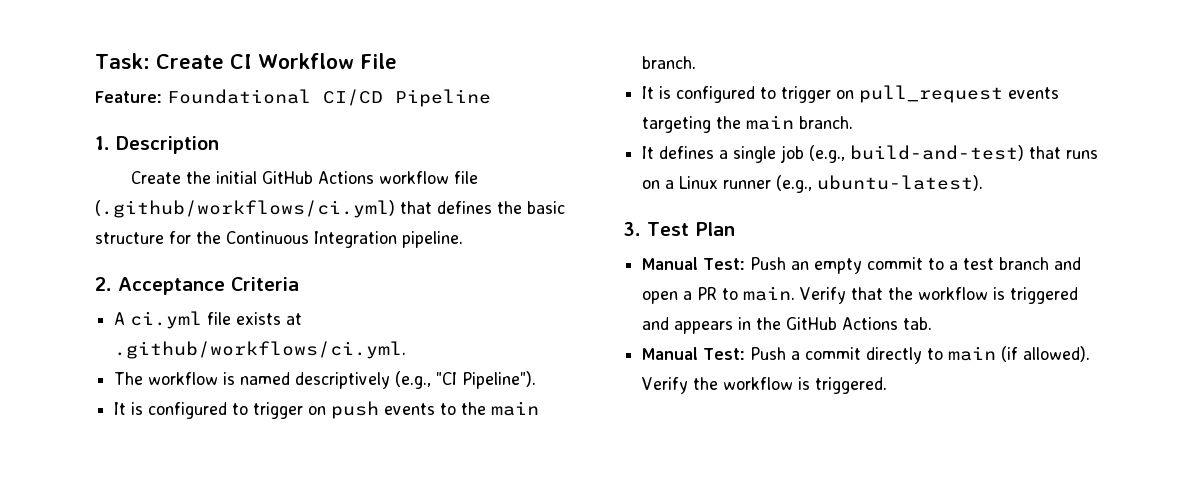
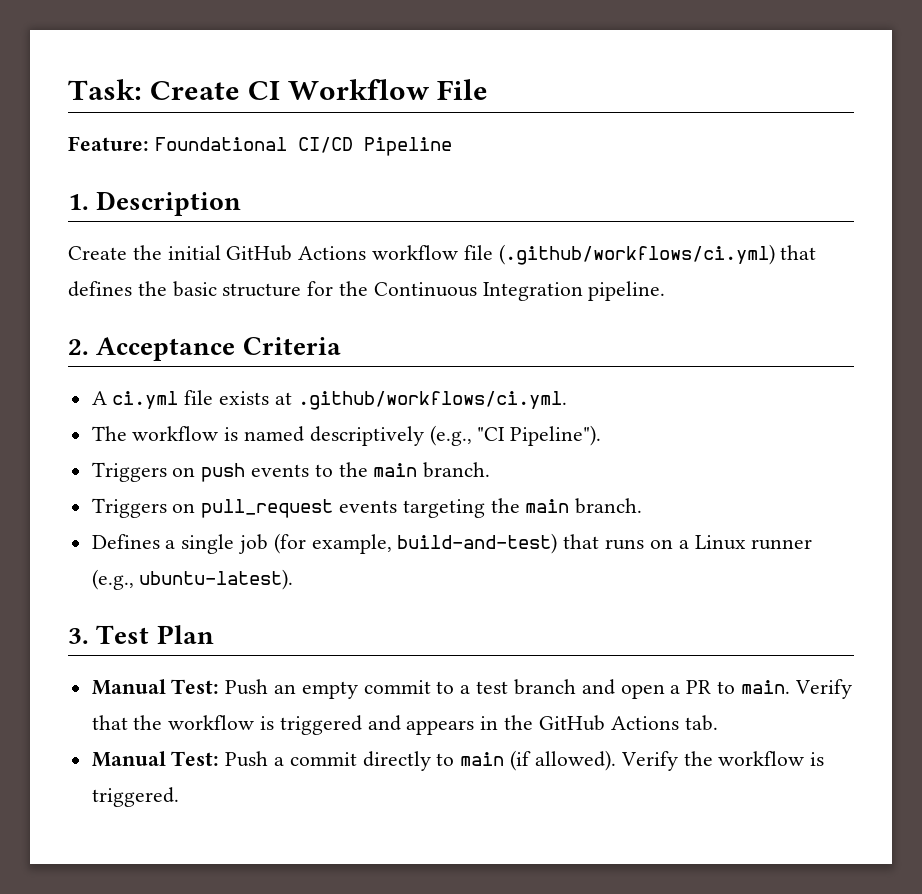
[114,402,304,419] It is configured to trigger -> [91,462,167,482] Triggers
[642,86,832,103] It is configured to trigger -> [91,498,167,518] Triggers
[642,146,715,159] It defines -> [91,534,160,549] Defines
[809,145,846,163] (e.g., -> [273,533,392,554] (for example,

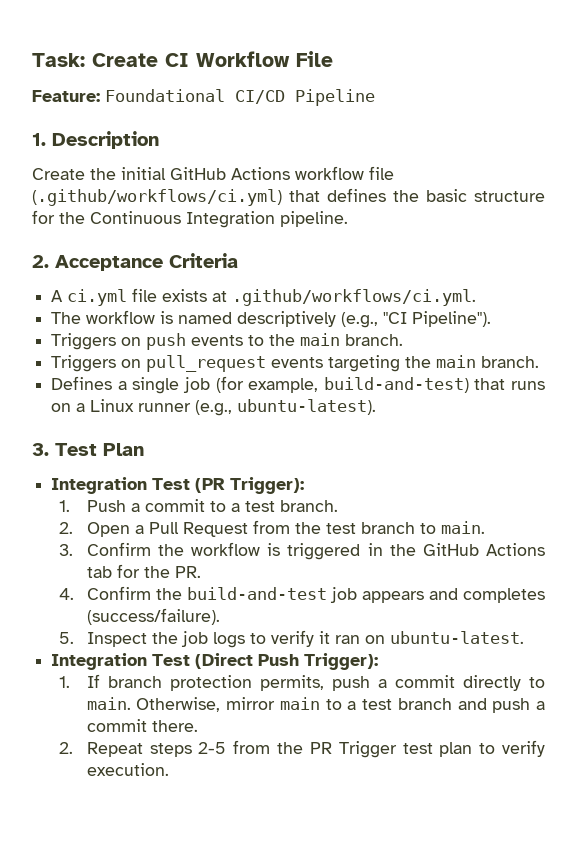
[91,679,852,699] [91,715,718,735] [91,750,825,771] [91,787,179,807] Manual Test: Push an empty commit to a test branch and open a PR to main. Verify that the workflow is triggered and appears in the GitHub Actions tab. // Manual Test: Push a commit directly to main (if allowed). Verify the workflow is triggered. -> [51,477,305,494] [59,499,338,512] [59,520,485,537] [59,542,545,560] [86,564,201,578] [59,586,545,603] [86,608,220,625] [59,630,524,648] [51,653,379,670] [59,674,545,691] [86,697,545,713] [86,719,198,732] [59,740,546,758] [86,763,169,776] Integration Test (PR Trigger): // 1. Push a commit to a test branch. // 2. Open a Pull Request from the test branch to main. // 3. Confirm the workflow is triggered in the GitHub Actions tab for the PR. // 4. Confirm the build-and-test job appears and completes (success/failure). // 5. Inspect the job logs to verify it ran on ubuntu-latest. // Integration Test (Direct Push Trigger): // 1. If branch protection permits, push a commit directly to main. Otherwise, mirror main to a test branch and push a commit there. // 2. Repeat steps 2-5 from the PR Trigger test plan to verify execution.

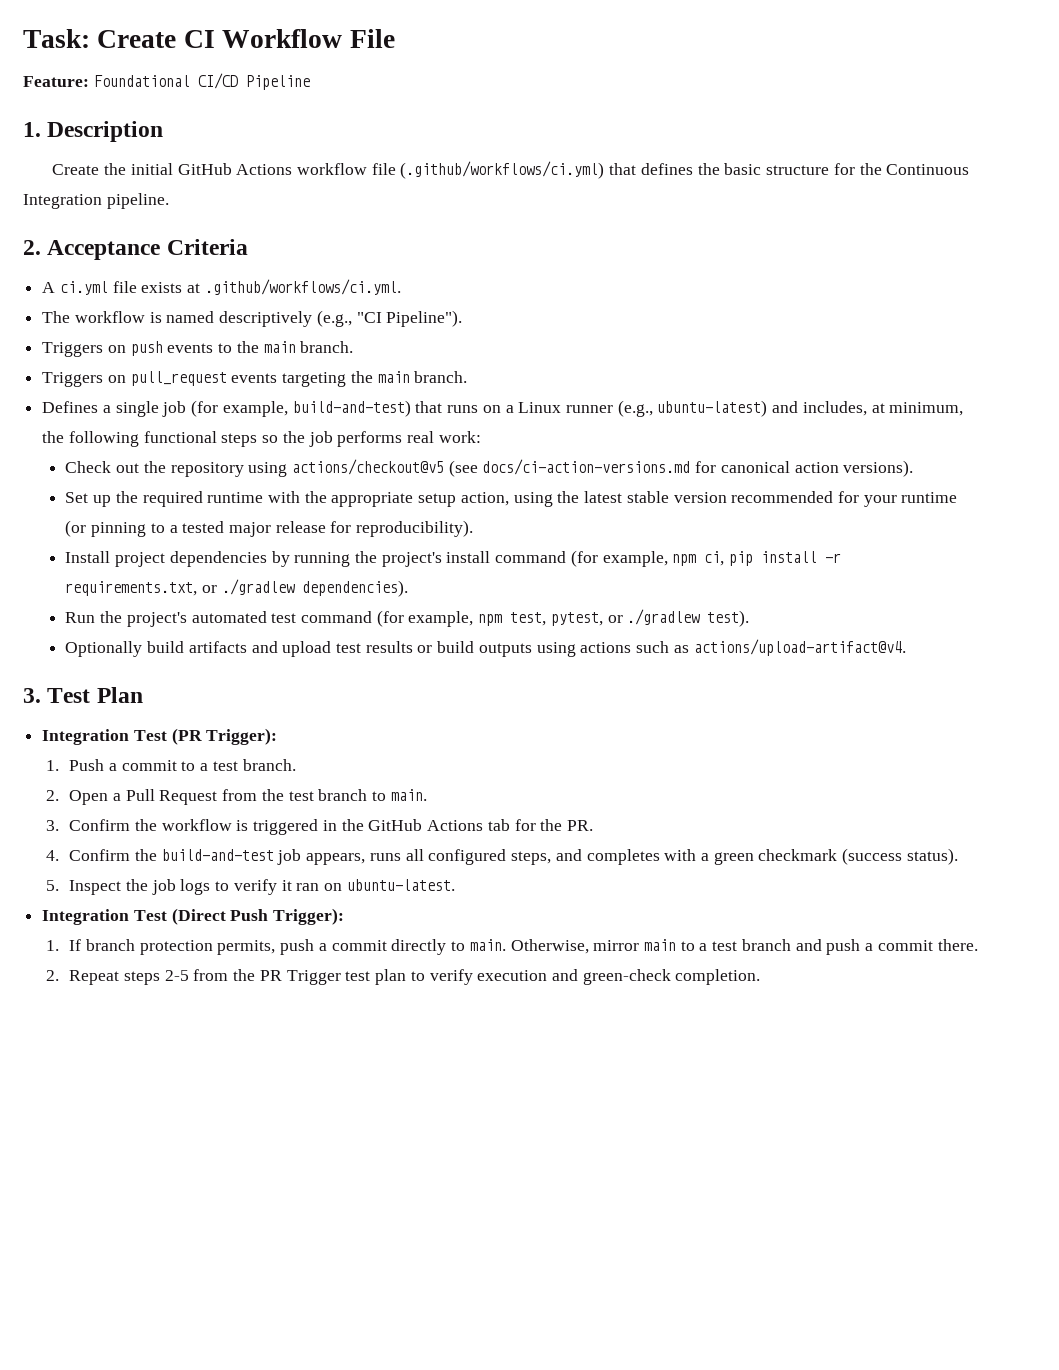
[237,399,377,415] ubuntu-latest). -> [657,400,964,417] [42,431,481,447] [65,459,914,477] [65,491,958,507] [65,520,474,537] [65,550,842,567] [65,579,408,597] [65,609,750,627] [65,639,906,657] ubuntu-latest) and includes, at minimum, the following functional steps so the job performs real work: // Check out the repository using actions/checkout@v5 (see docs/ci-action-versions.md for canonical action versions). // Set up the required runtime with the appropriate setup action, using the latest stable version recommended for your runtime (or pinning to a tested major release for reproducibility). // Install project dependencies by running the project's install command (for example, npm ci, pip install -r requirements.txt, or ./gradlew dependencies). // Run the project's automated test command (for example, npm test, pytest, or ./gradlew test). // Optionally build artifacts and upload test results or build outputs using actions such as actions/upload-artifact@v4.
[361,588,545,603] [86,608,220,625] appears and completes (success/failure). -> [306,848,958,865] appears, runs all configured steps, and completes with a green checkmark (success status).
[86,763,169,776] execution. -> [477,969,761,985] execution and green-check completion.

